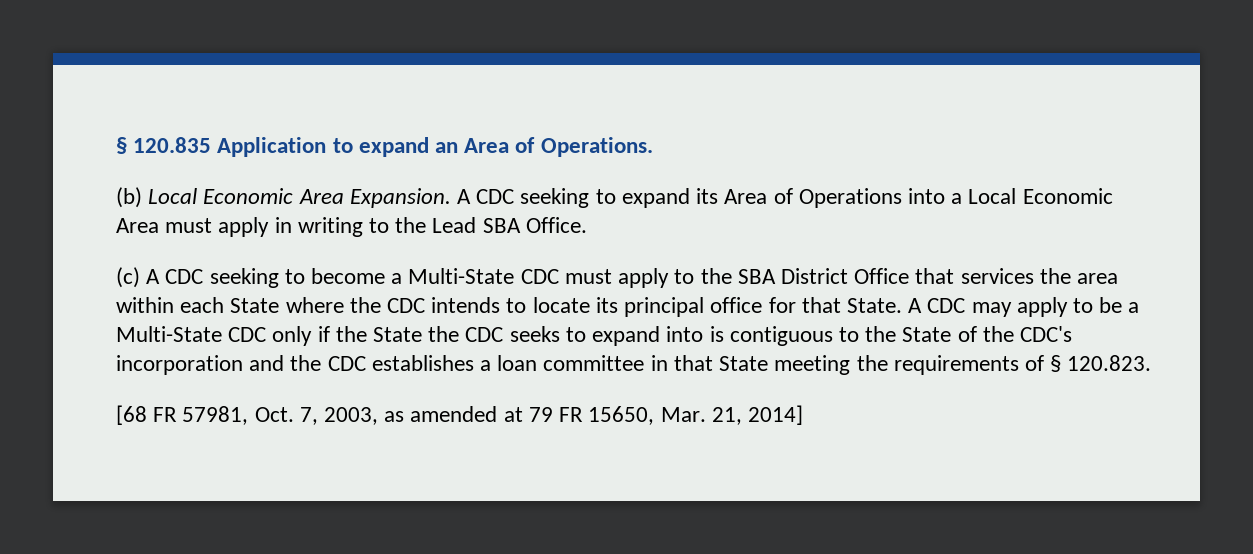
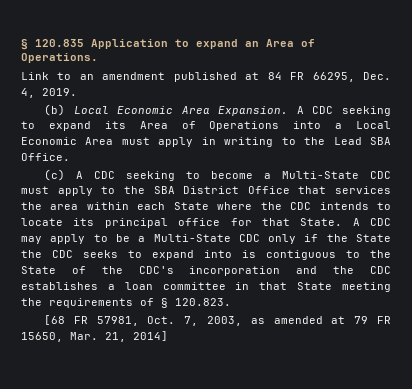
(653, 147) none -> [21,72,392,82] [21,88,77,98] // Link to an amendment published at 84 FR 66295, Dec. 4, 2019.

